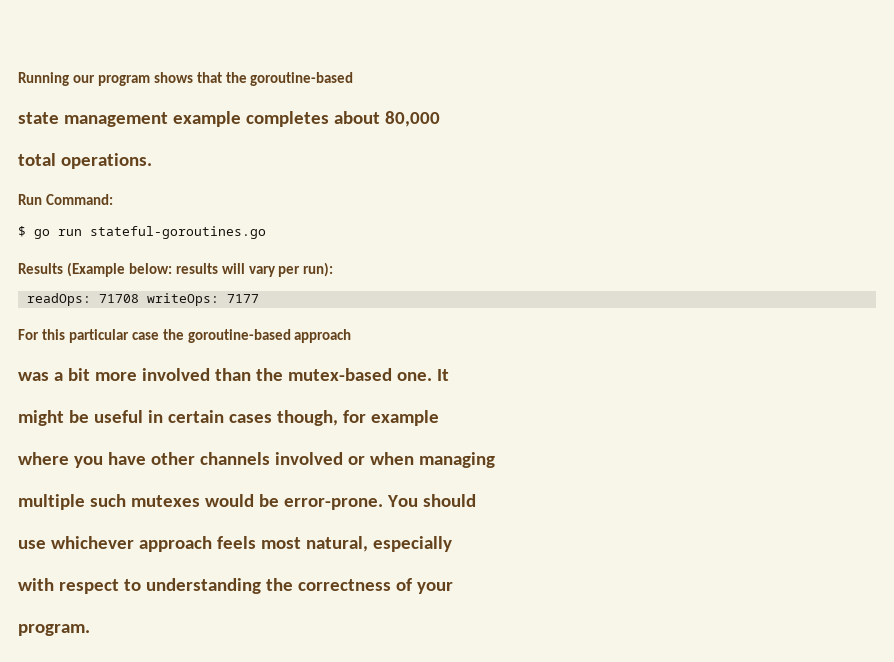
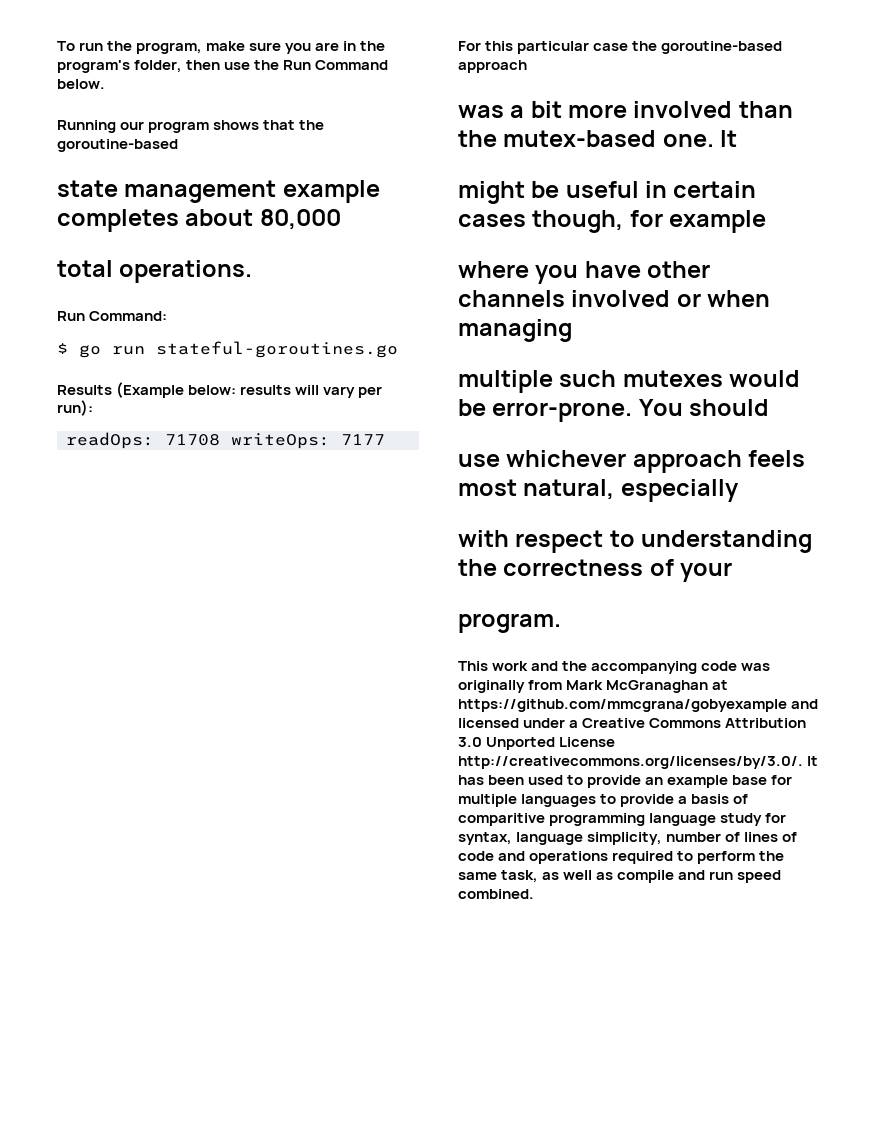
(18, 79) none -> [57,41,386,54] [57,60,389,73] [57,79,105,89] To run the program, make sure you are in the program's folder, then use the Run Command below. //
(90, 630) none -> [458,661,771,674] [458,680,729,693] [458,699,819,712] [458,718,807,728] [458,737,616,750] [458,756,819,769] [458,775,793,788] [458,794,749,807] [458,813,787,826] [458,832,798,845] [458,851,785,864] [458,870,782,883] [458,889,534,899] // This work and the accompanying code was originally from Mark McGranaghan at https://github.com/mmcgrana/gobyexample and licensed under a Creative Commons Attribution 3.0 Unported License http://creativecommons.org/licenses/by/3.0/. It has been used to provide an example base for multiple languages to provide a basis of comparitive programming language study for syntax, language simplicity, number of lines of code and operations required to perform the same task, as well as compile and run speed combined.

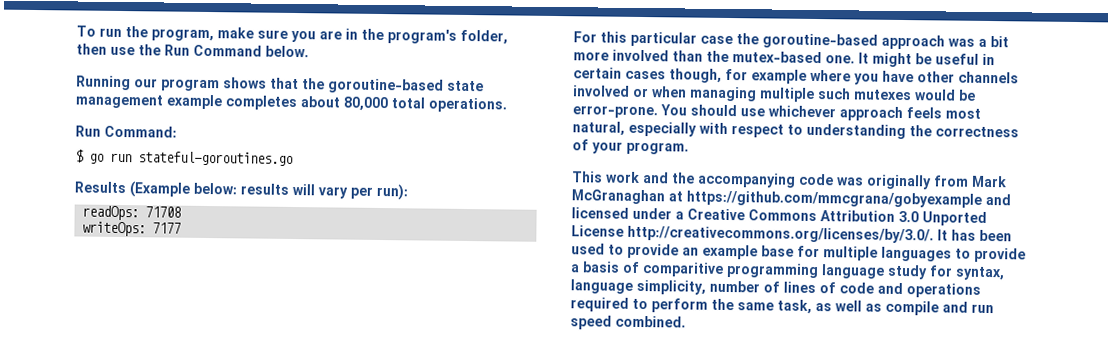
(178, 145) // -> (444, 86) none
(341, 219) // -> (388, 104) none
(220, 440) none -> (182, 212) //
(527, 66) // -> (945, 42) none
(738, 138) // -> (869, 58) none
(767, 221) // -> (807, 76) none
(572, 330) // -> (757, 94) none
(770, 407) // -> (737, 110) none
(739, 490) // -> (697, 129) none
(733, 572) // -> (623, 147) none

